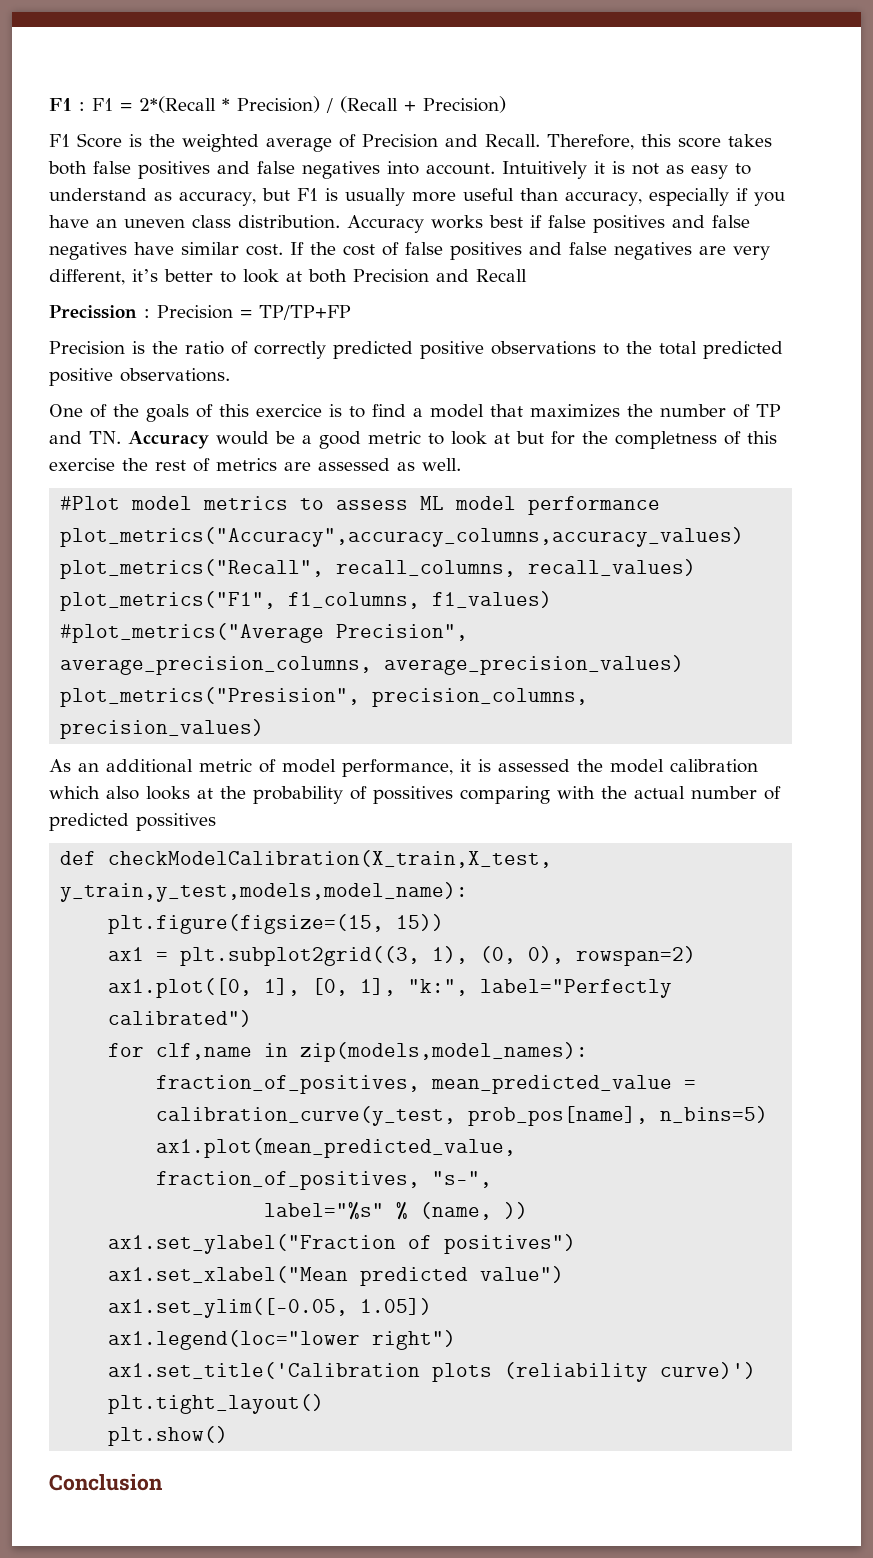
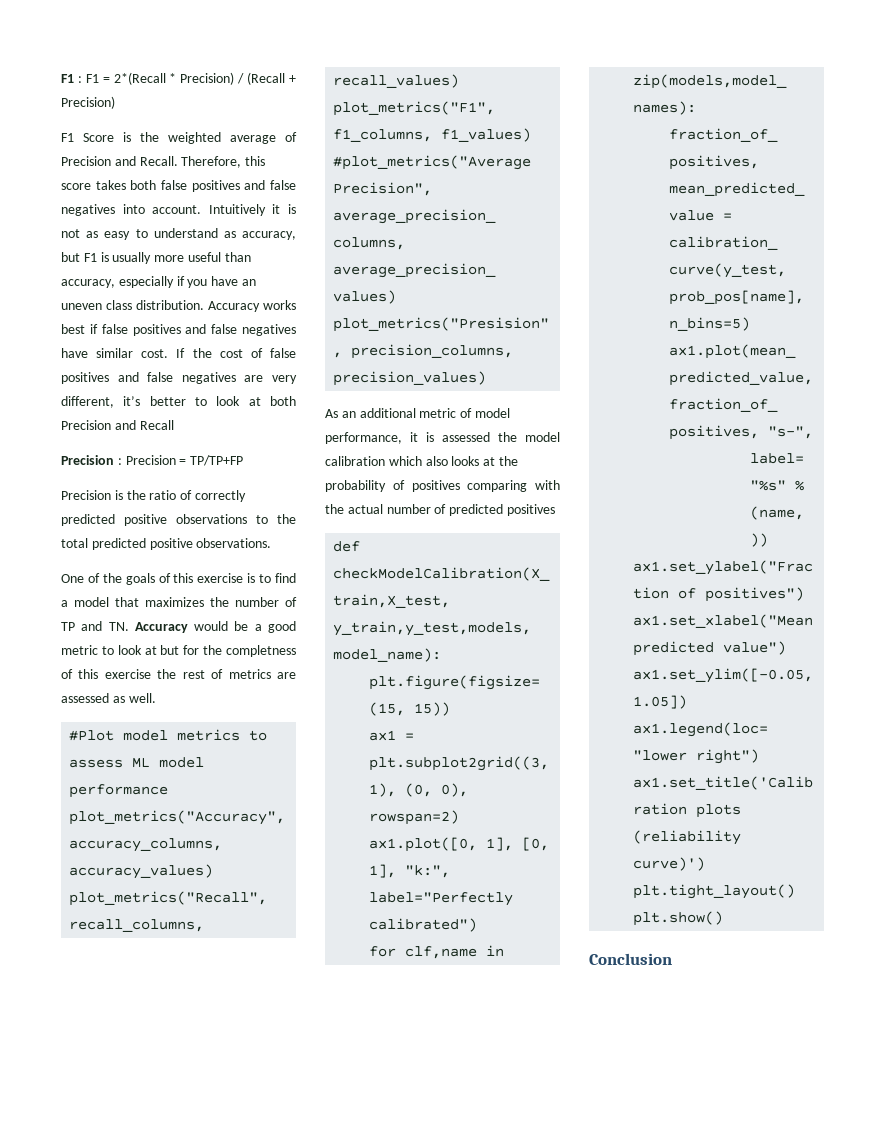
[49,305,137,319] Precission -> [61,455,114,465] Precision
[256,404,322,417] exercice -> [197,573,244,583] exercise
[373,786,453,804] possitives -> [411,480,460,492] positives
[136,813,216,831] possitives -> [506,504,555,516] positives

